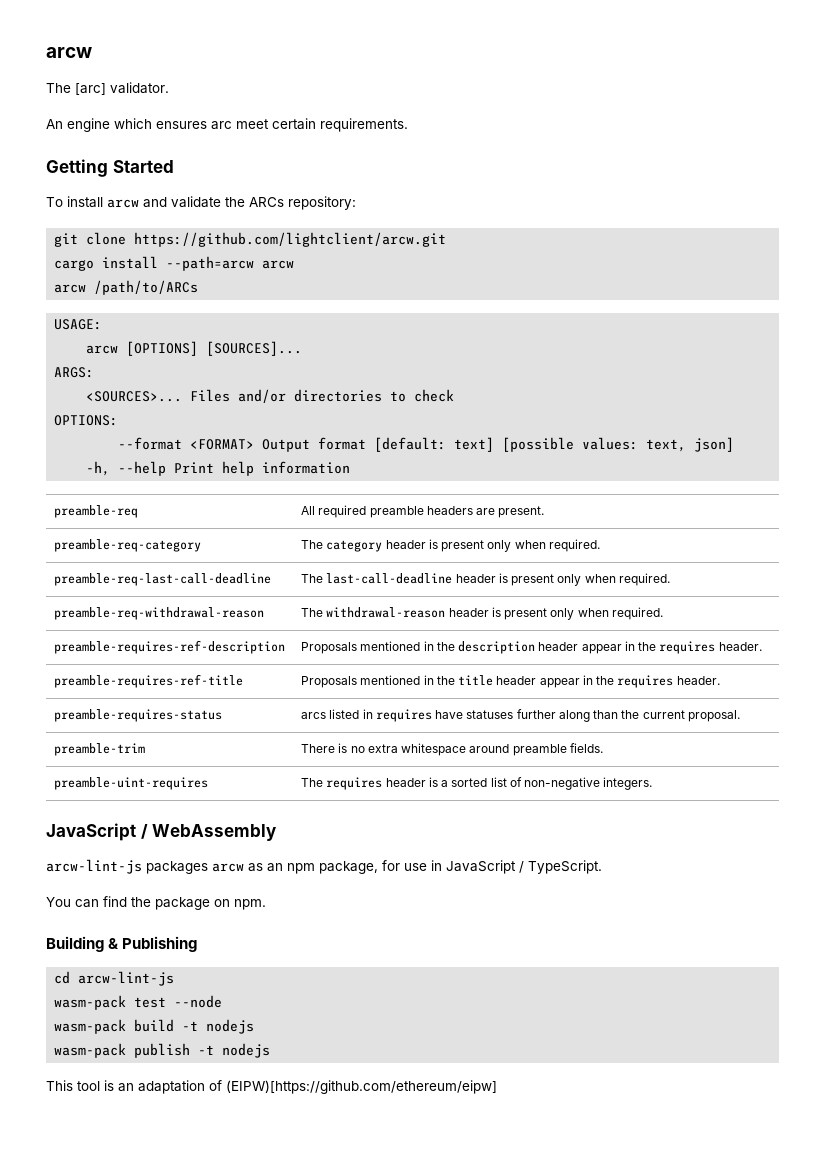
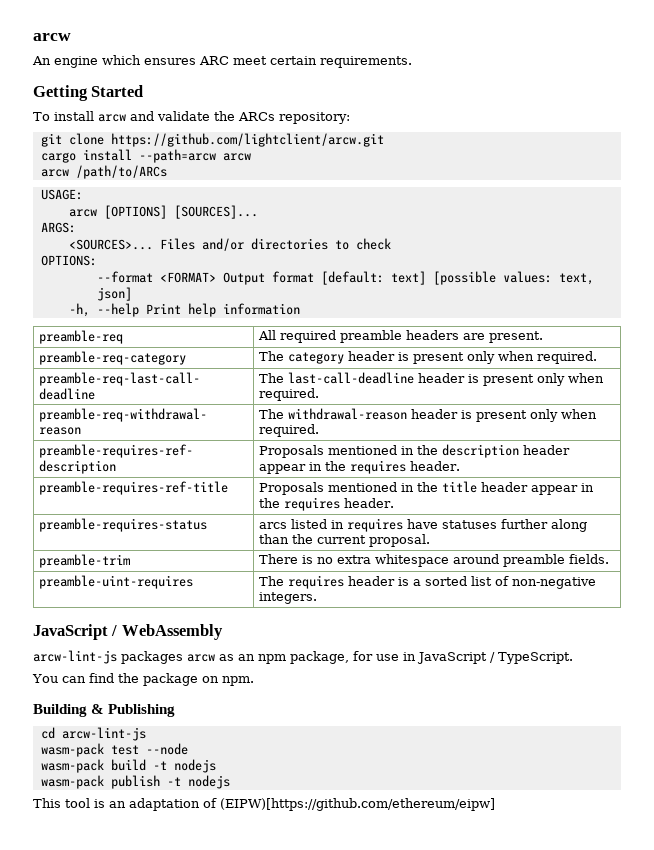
[46,47,92,58] [46,82,169,95] arcw // The [arc] validator. -> [33,33,71,41] arcw
[211,121,232,130] arc -> [199,56,229,65] ARC

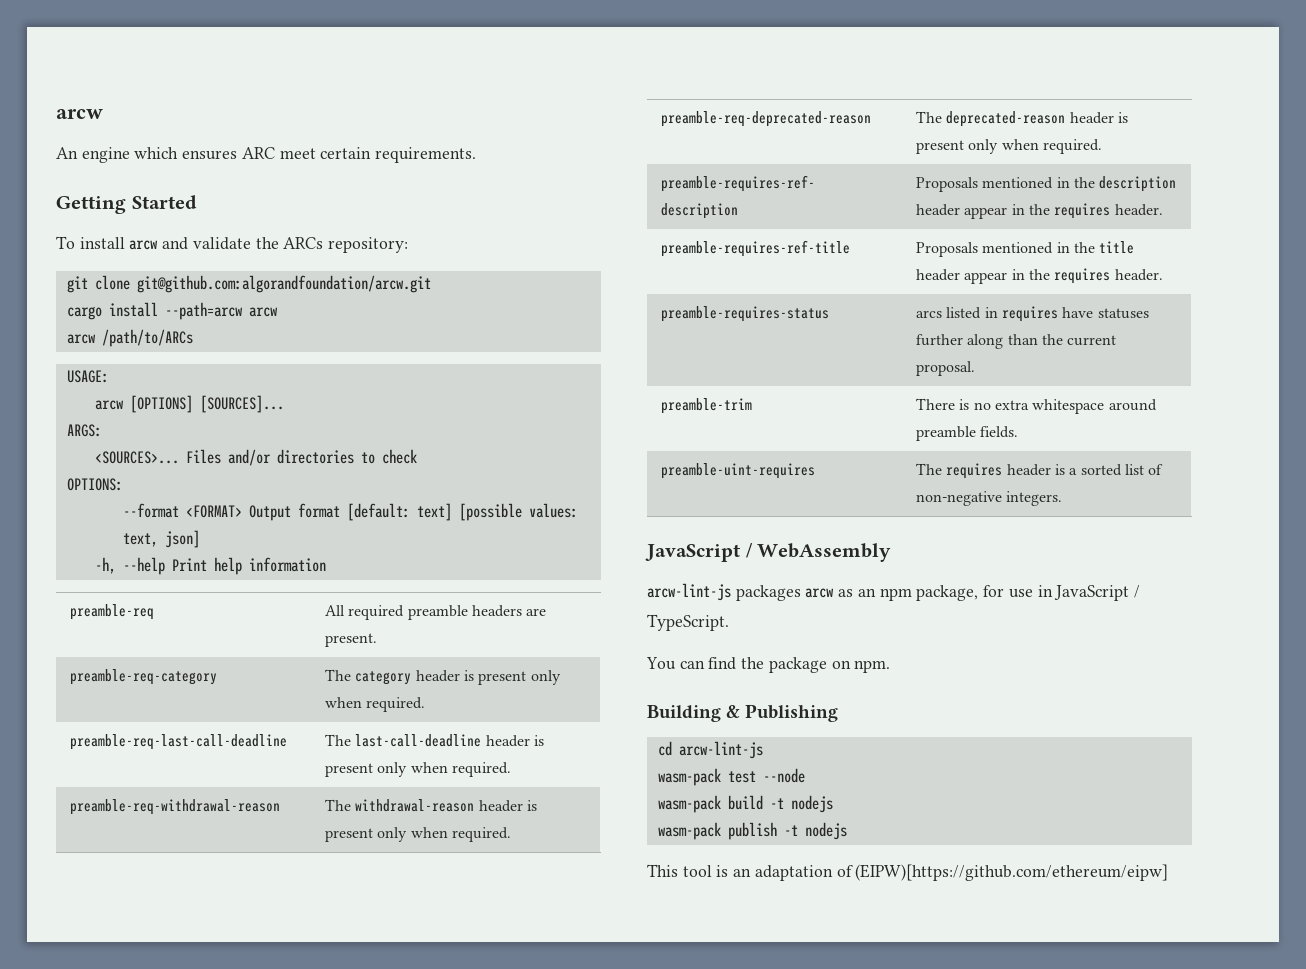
[110,133,384,147] https://github.com/lightclient/arcw.git -> [136,275,431,293] git@github.com:algorandfoundation/arcw.git
(319, 430) none -> [660,111,871,127] [915,111,1128,127] [915,139,1102,154] // preamble-req-deprecated-reason | The deprecated-reason header is present only when required.

